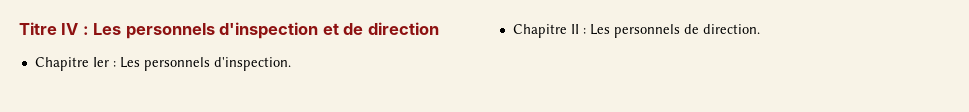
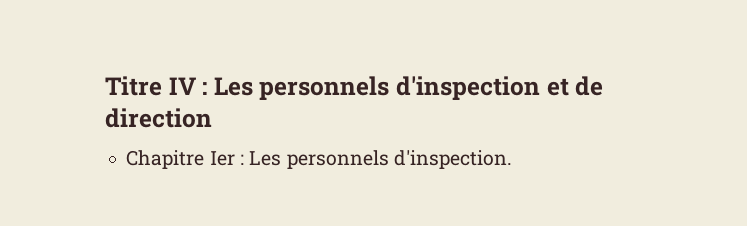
[512,24,760,38] // Chapitre II : Les personnels de direction. -> (512, 159) none

